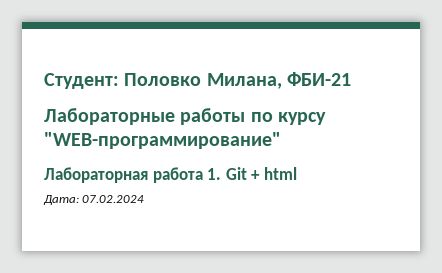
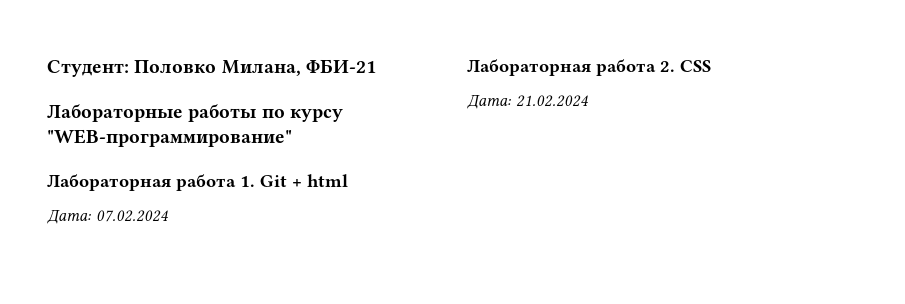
(145, 199) none -> [467,59,711,76] [467,95,589,109] // Лабораторная работа 2. CSS // Дата: 21.02.2024

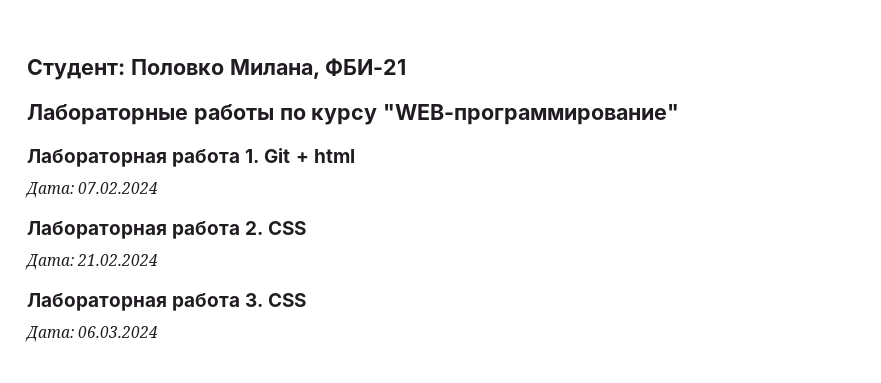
(589, 101) none -> [27,293,307,311] [25,326,159,342] // Лабораторная работа 3. CSS // Дата: 06.03.2024

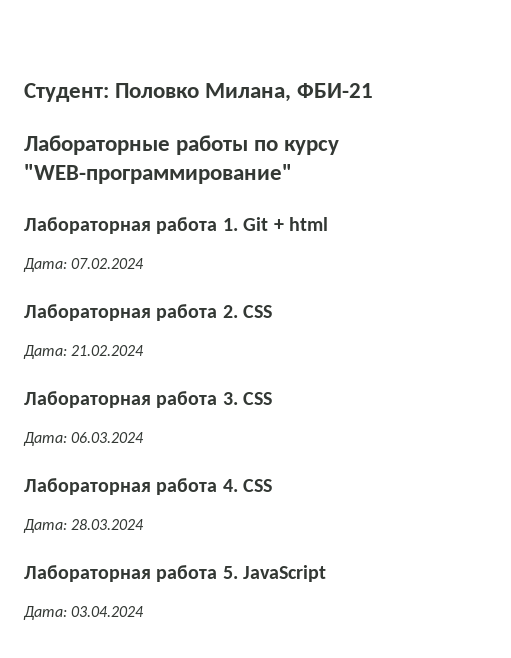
(159, 332) none -> [24,478,273,495] [23,519,145,533] [24,565,327,582] [23,606,145,620] // Лабораторная работа 4. CSS // Дата: 28.03.2024 // Лабораторная работа 5. JavaScript // Дата: 03.04.2024

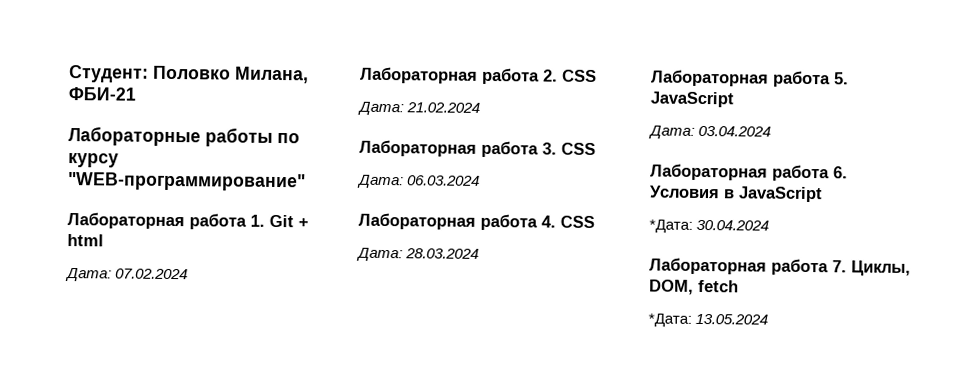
(145, 611) none -> [650,163,848,182] [649,185,823,203] [649,219,770,233] [649,257,911,276] [649,279,739,295] [648,313,769,327] // Лабораторная работа 6. Условия в JavaScript // *Дата: 30.04.2024 // Лабораторная работа 7. Циклы, DOM, fetch // *Дата: 13.05.2024

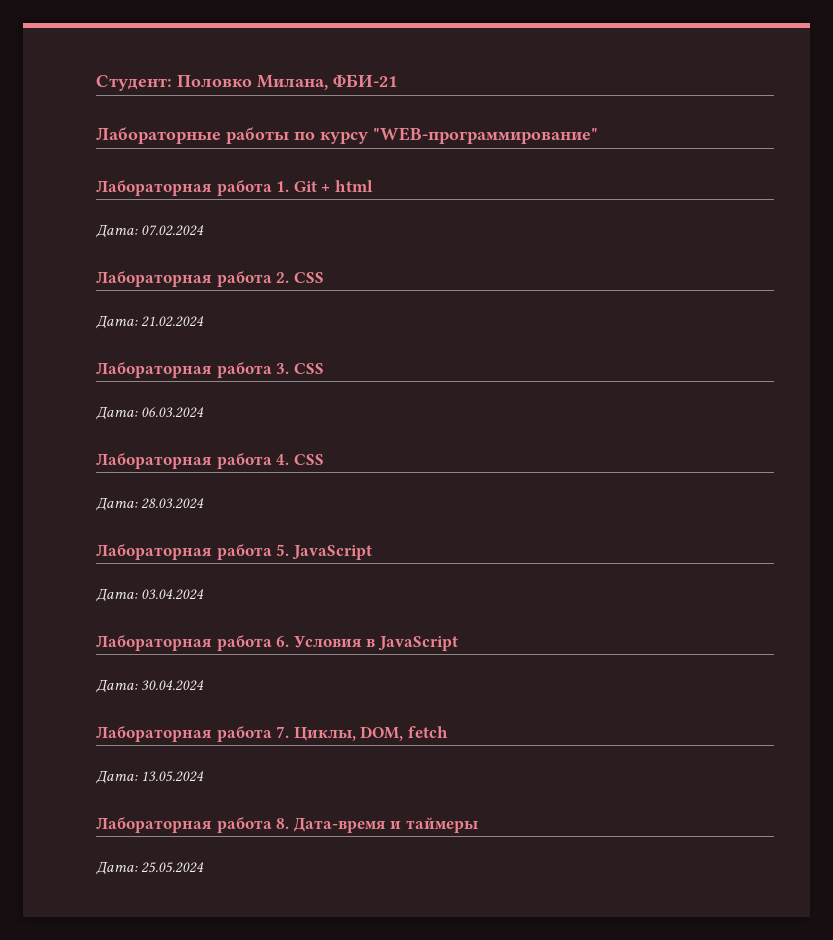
[649,219,693,233] *Дата: -> [96,680,138,693] Дата:
[648,313,692,327] *Дата: -> [96,771,138,784] Дата:
(769, 319) none -> [96,817,478,833] [96,862,205,875] // Лабораторная работа 8. Дата-время и таймеры // Дата: 25.05.2024

